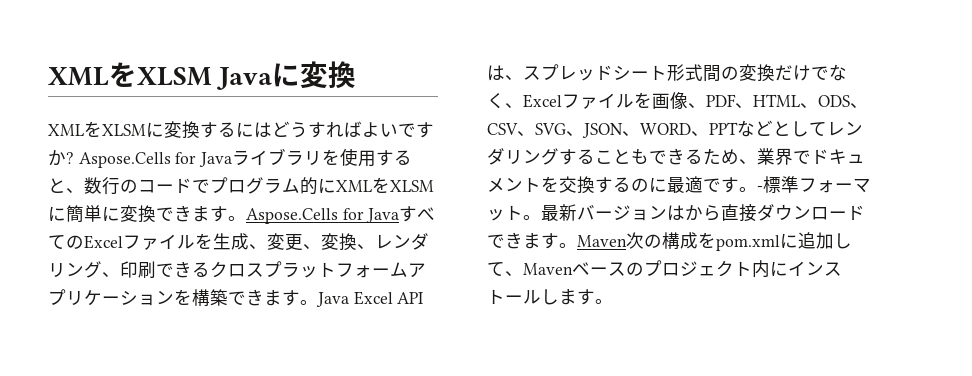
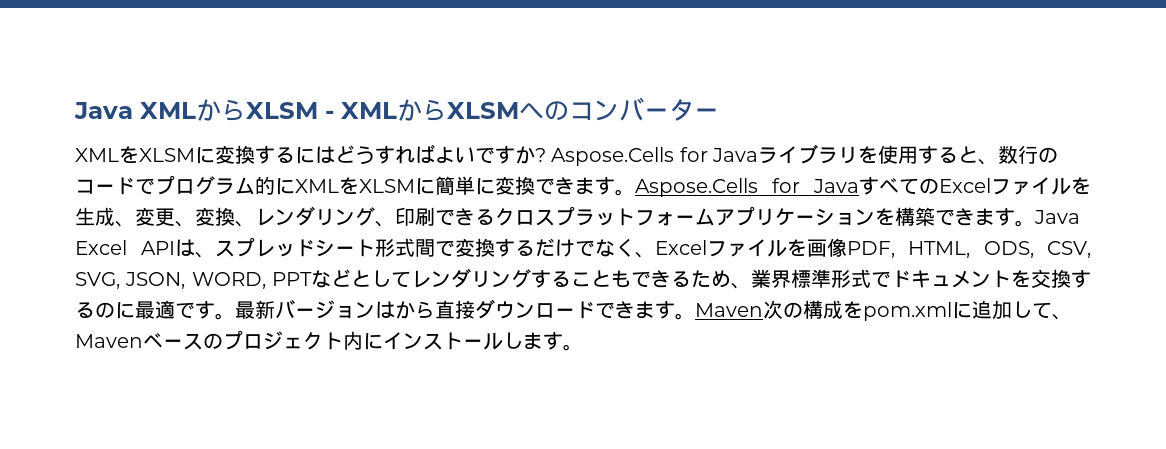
[48,61,357,90] XMLをXLSM Javaに変換 -> [74,97,719,121] Java XMLからXLSM - XMLからXLSMへのコンバーター
[721,64,775,82] の変換 -> [434,238,535,257] で変換する
[688,94,868,108] [487,123,709,138] 、PDF、HTML、ODS、CSV、SVG、JSON、WORD、 -> [846,241,1091,258] [75,272,266,289] PDF, HTML, ODS, CSV, SVG, JSON, WORD,
(793, 156) none -> [791,269,871,288] 標準形式
[757,176,871,193] [487,205,541,221] -標準フォーマット。 -> (235, 316) none

